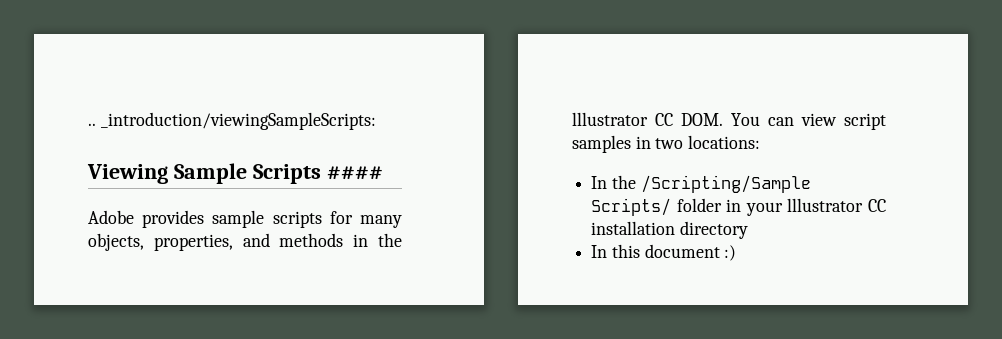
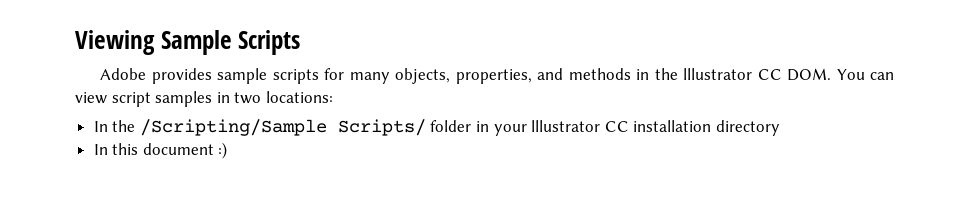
[88,112,376,130] .. _introduction/viewingSampleScripts: // -> (75, 42) none
[326,166,383,180] #### -> (301, 42) none

